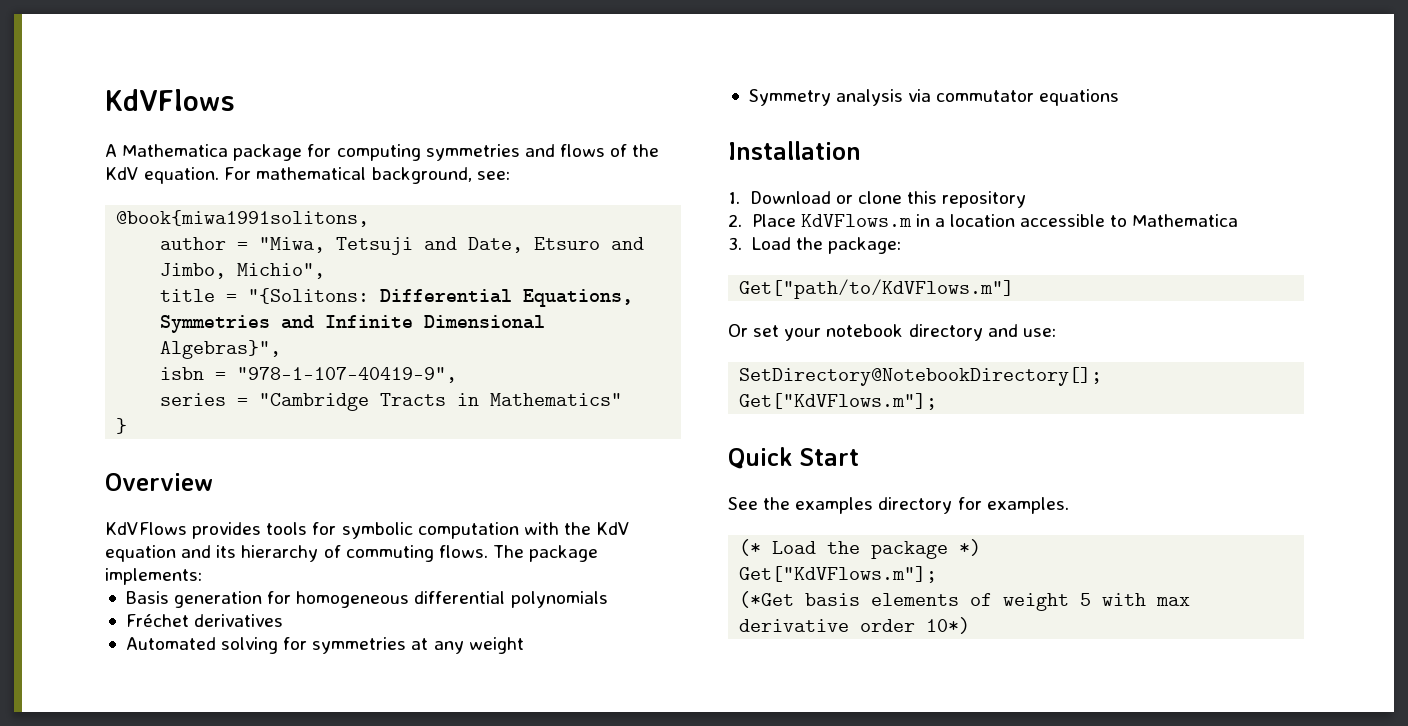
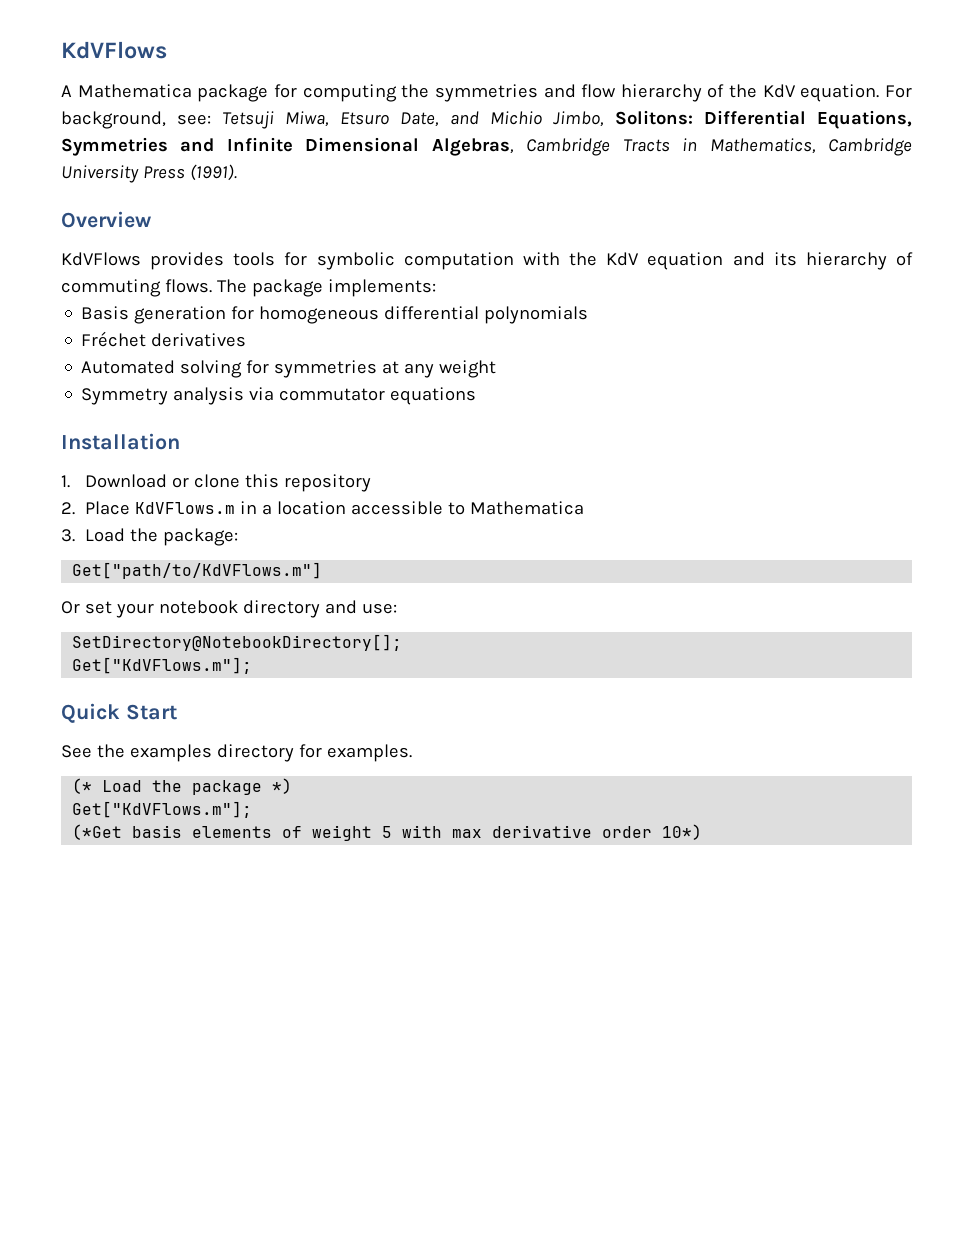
(421, 152) none -> [401,84,430,98] the
[559,144,605,157] flows -> [581,84,702,102] flow hierarchy
[256,167,367,180] mathematical -> (912, 91) none
[116,210,370,227] [160,237,645,255] [160,263,326,279] [160,288,370,304] // @book{miwa1991solitons, // author = "Miwa, Tetsuji and Date, Etsuro and Jimbo, Michio", // title = "{Solitons: -> [222,110,693,129] Tetsuji Miwa, Etsuro Date, and Michio Jimbo, Solitons:
[160,340,282,359] [160,367,458,383] [160,393,623,411] [116,418,128,434] Algebras}", // isbn = "978-1-107-40419-9", // series = "Cambridge Tracts in Mathematics" // } -> [431,138,912,156] [61,164,237,183] Algebras, Cambridge Tracts in Mathematics, Cambridge University Press (1991).

